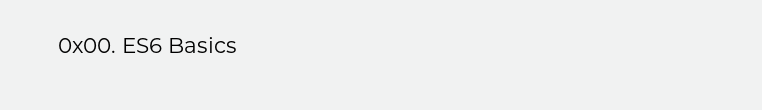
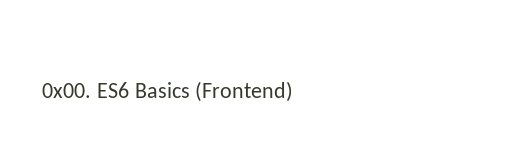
(237, 45) none -> [195,81,294,102] (Frontend)

